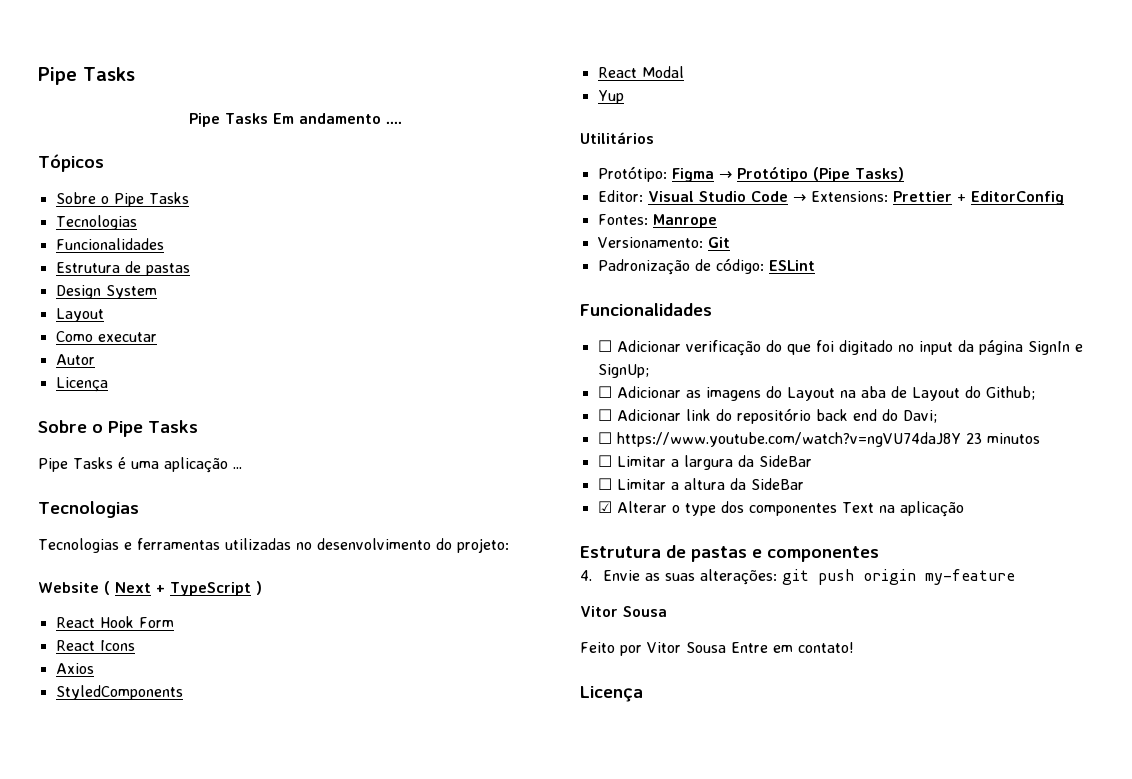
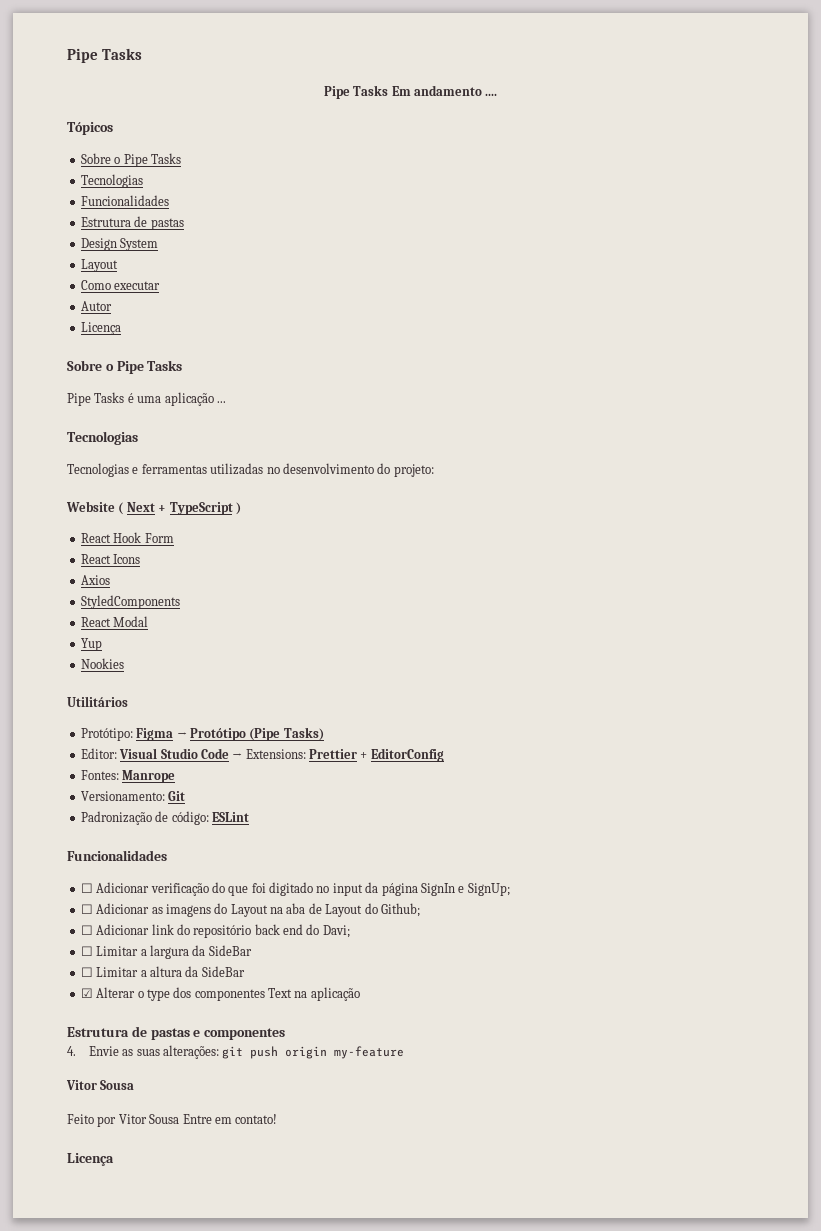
(624, 97) none -> [80,658,124,669] // Nookies
[597,432,1040,447] // ☐ https://www.youtube.com/watch?v=ngVU74daJ8Y 23 minutos -> (350, 931) none

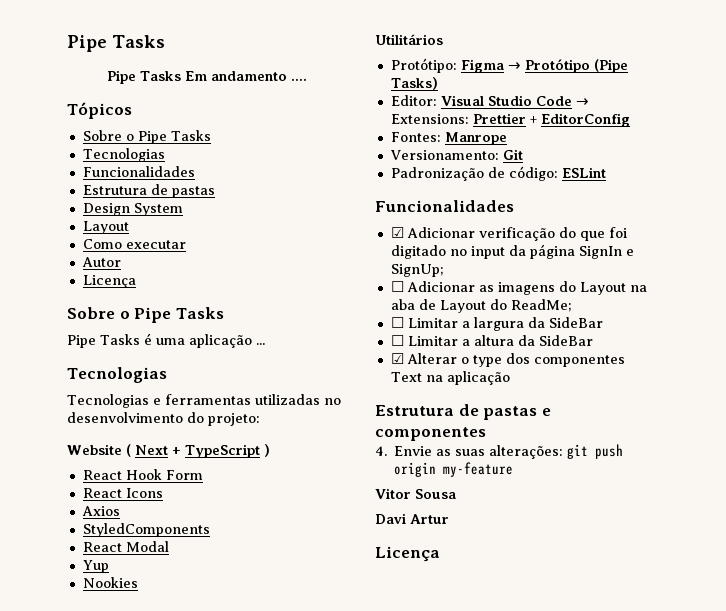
[80,883,93,893] ☐ -> [390,227,404,238] ☑
[380,903,420,917] [80,924,350,938] Github; // ☐ Adicionar link do repositório back end do Davi; -> [510,299,572,312] ReadMe;
[67,1114,278,1127] Feito por Vitor Sousa Entre em contato! -> [375,513,449,524] Davi Artur

